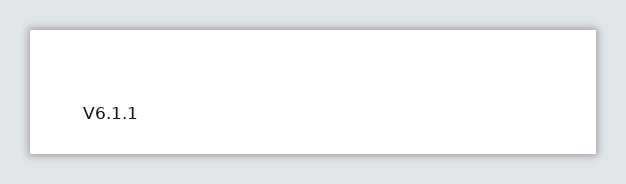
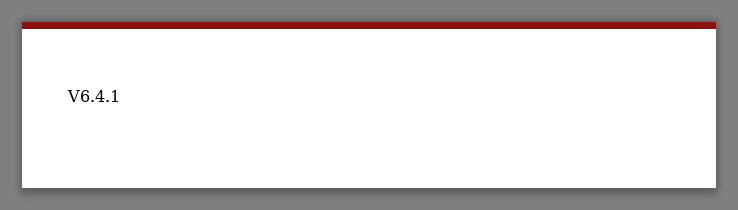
[83,107,138,119] V6.1.1 -> [67,90,120,102] V6.4.1

